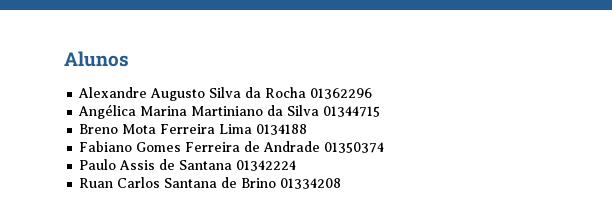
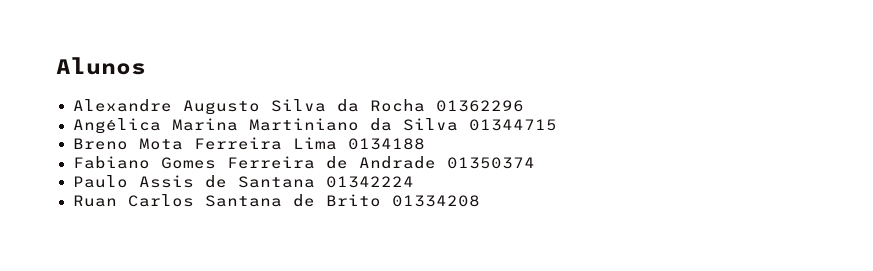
[241,178,277,188] Brino -> [325,194,381,207] Brito

